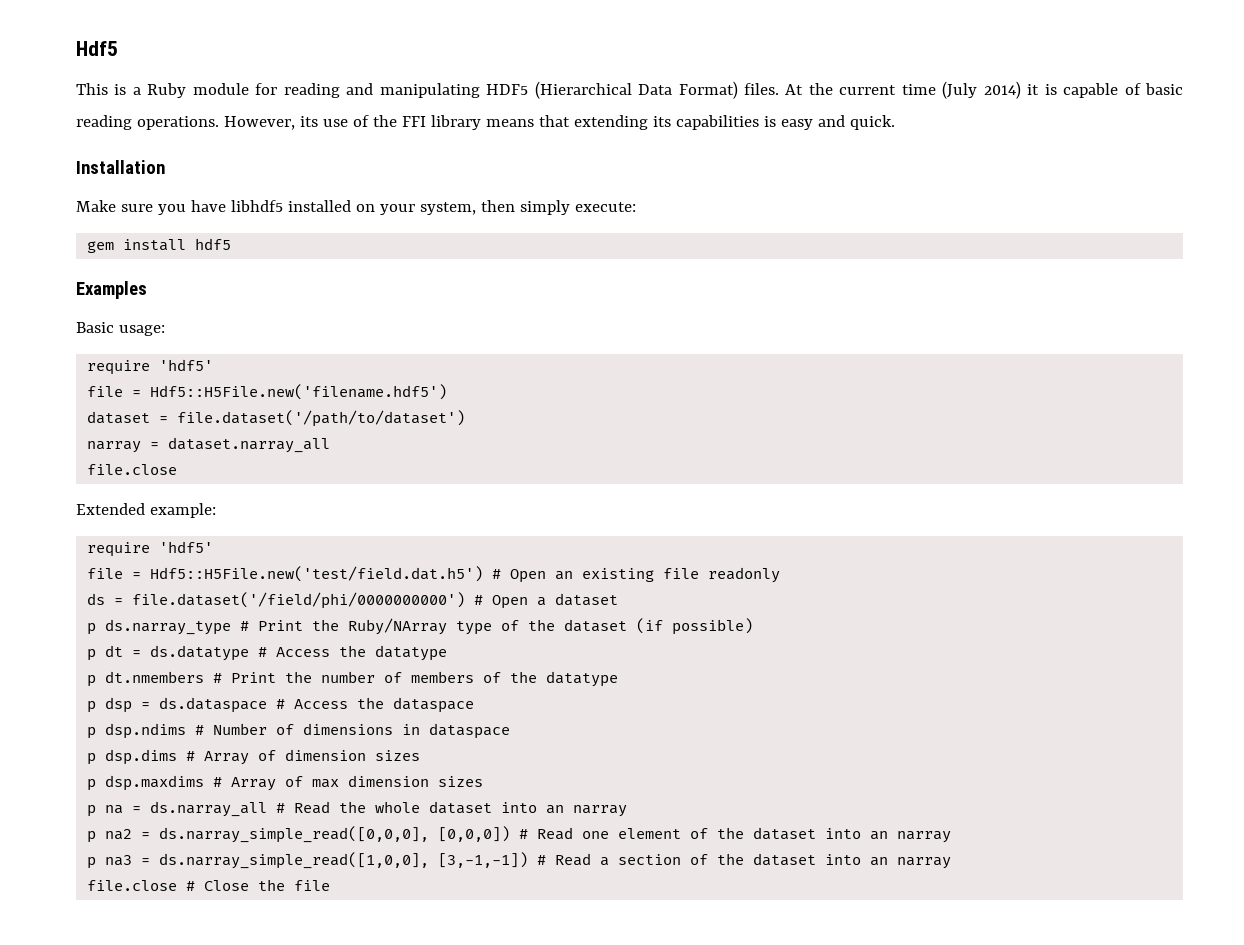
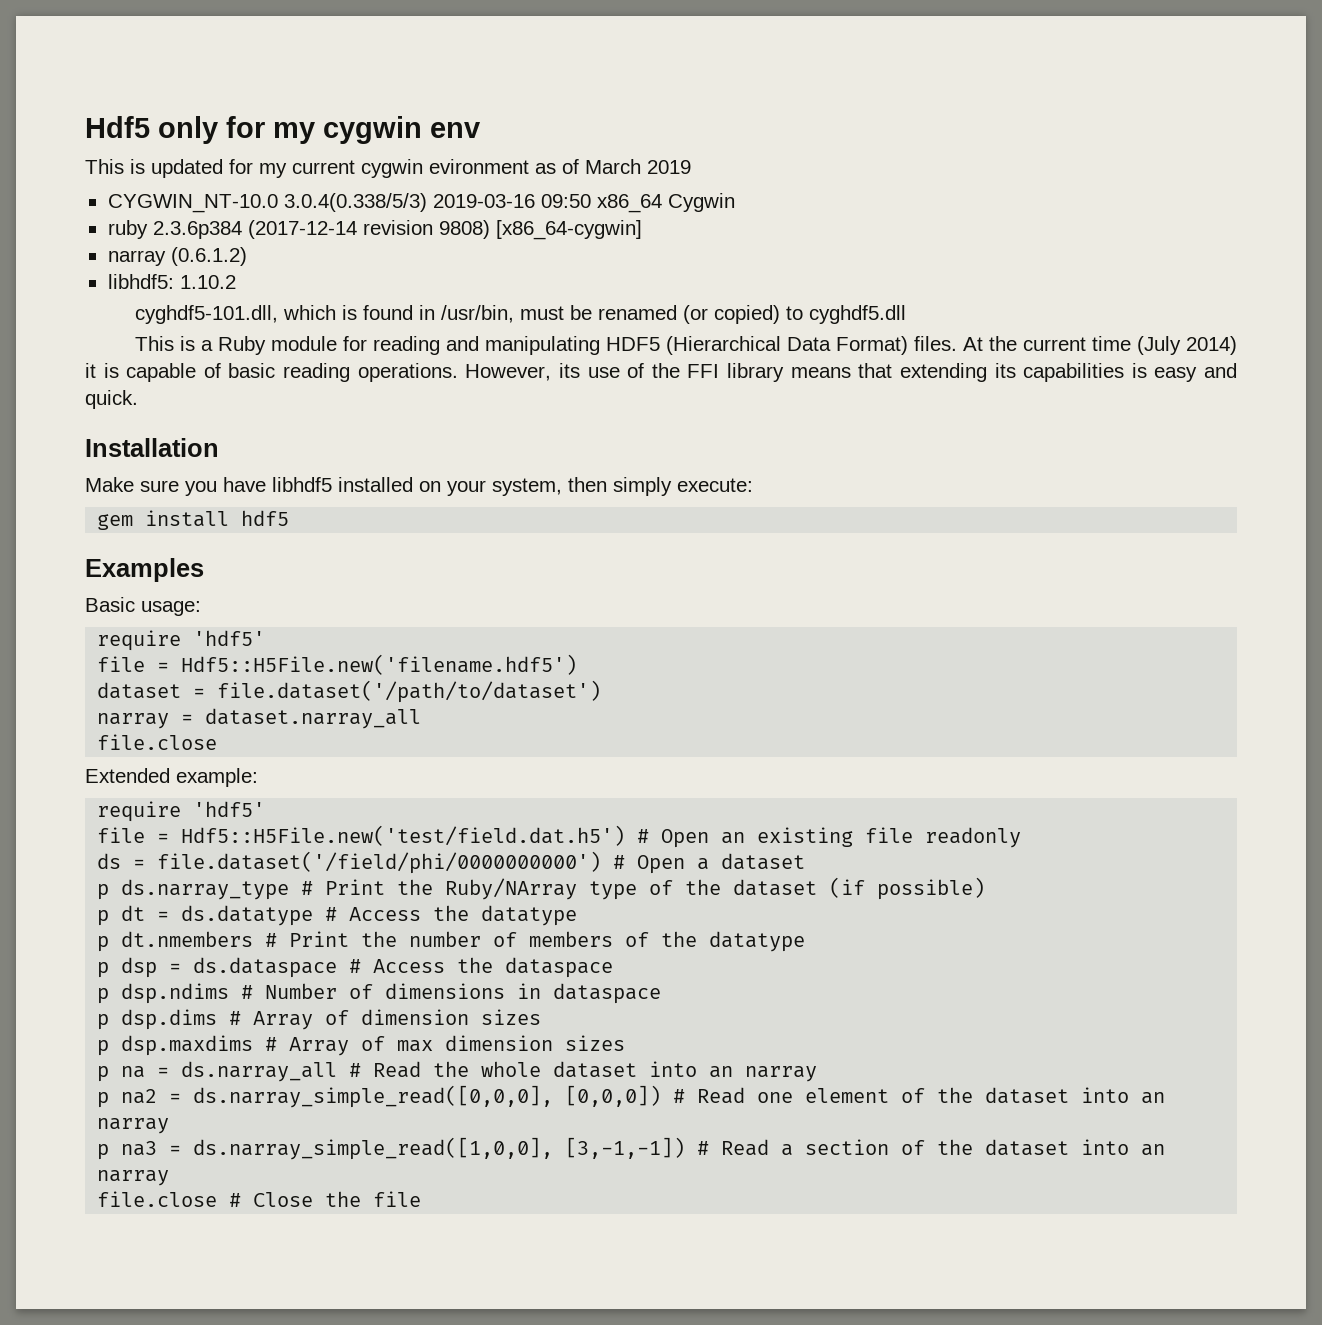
(118, 48) none -> [158,116,480,144] [85,159,691,178] [107,193,735,213] [107,220,642,240] [107,247,247,266] [107,274,236,289] [134,305,906,324] only for my cygwin env // This is updated for my current cygwin evironment as of March 2019 // CYGWIN_NT-10.0 3.0.4(0.338/5/3) 2019-03-16 09:50 x86_64 Cygwin // ruby 2.3.6p384 (2017-12-14 revision 9808) [x86_64-cygwin] // narray (0.6.1.2) // libhdf5: 1.10.2 // cyghdf5-101.dll, which is found in /usr/bin, must be renamed (or copied) to cyghdf5.dll

